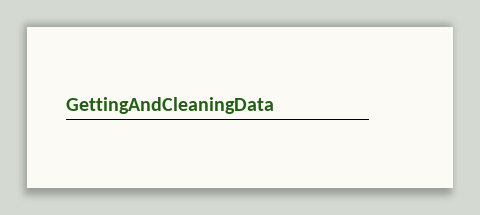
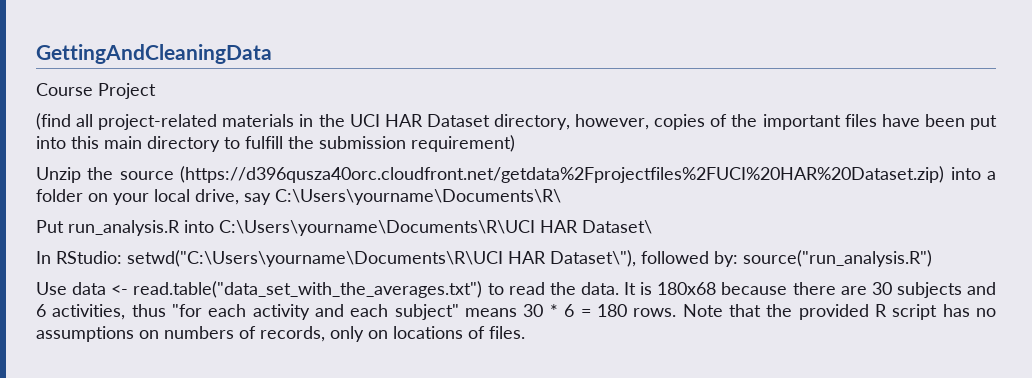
(274, 105) none -> [36,83,156,99] [36,113,997,130] [36,135,515,152] [36,166,996,183] [36,189,561,205] [36,220,652,236] [36,250,932,267] [36,281,996,298] [36,304,996,320] [36,326,525,342] // Course Project // (find all project-related materials in the UCI HAR Dataset directory, however, copies of the important files have been put into this main directory to fulfill the submission requirement) // Unzip the source (https://d396qusza40orc.cloudfront.net/getdata%2Fprojectfiles%2FUCI%20HAR%20Dataset.zip) into a folder on your local drive, say C:\Users\yourname\Documents\R\ // Put run_analysis.R into C:\Users\yourname\Documents\R\UCI HAR Dataset\ // In RStudio: setwd("C:\Users\yourname\Documents\R\UCI HAR Dataset\"), followed by: source("run_analysis.R") // Use data <- read.table("data_set_with_the_averages.txt") to read the data. It is 180x68 because there are 30 subjects and 6 activities, thus "for each activity and each subject" means 30 * 6 = 180 rows. Note that the provided R script has no assumptions on numbers of records, only on locations of files.

